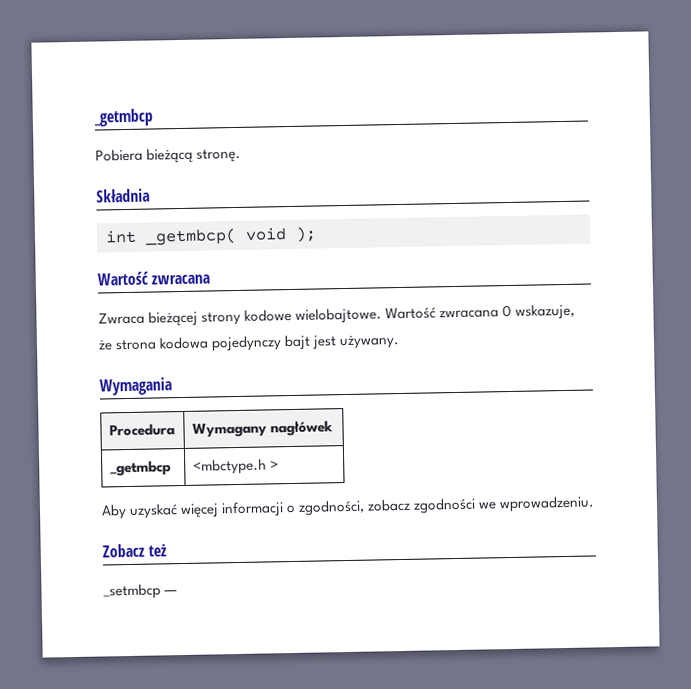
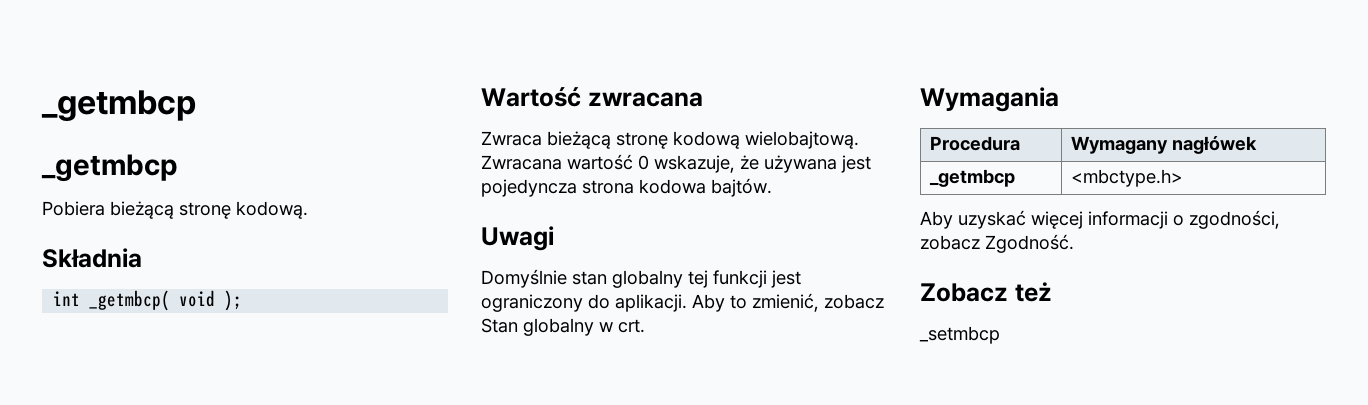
[93,108,153,127] _getmbcp -> [41,90,196,122] [41,154,178,182] _getmbcp // _getmbcp
[196,148,242,163] stronę. -> [179,201,308,219] stronę kodową.
[148,303,576,327] [98,334,401,352] bieżącej strony kodowe wielobajtowe. Wartość zwracana 0 wskazuje, że strona kodowa pojedynczy bajt jest używany. -> [547,131,859,149] [481,154,871,173] [481,178,772,197] [481,226,554,251] [481,269,801,288] [481,293,884,312] [481,318,645,336] bieżącą stronę kodową wielobajtową. Zwracana wartość 0 wskazuje, że używana jest pojedyncza strona kodowa bajtów. // Uwagi // Domyślnie stan globalny tej funkcji jest ograniczony do aplikacji. Aby to zmienić, zobacz Stan globalny w crt.
[192,458,279,475] <mbctype.h > -> [1071,169,1184,187] <mbctype.h>
[413,495,596,514] zgodności we wprowadzeniu. -> [985,234,1074,253] Zgodność.
[164,590,178,595] — -> (1000, 335) none

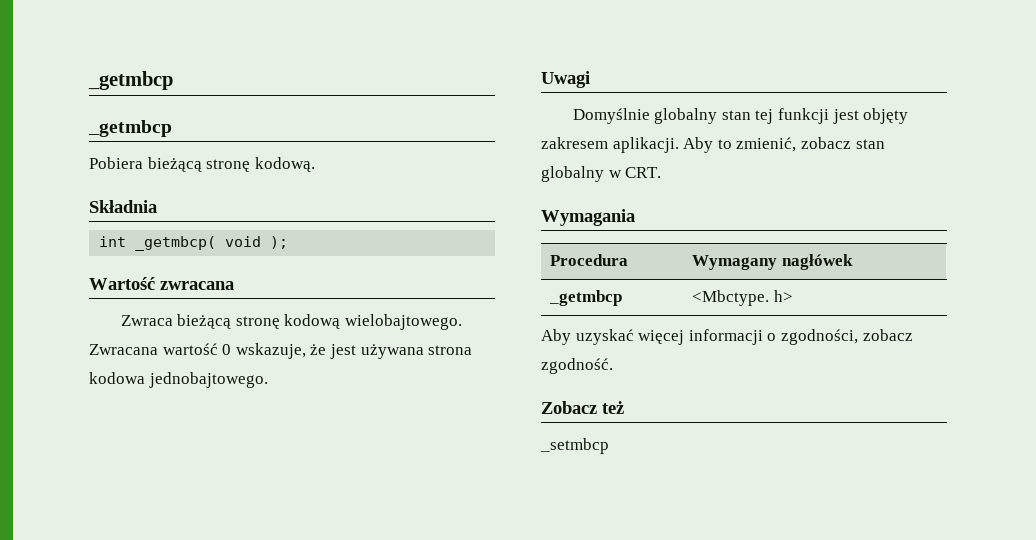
[745,131,859,149] wielobajtową. -> [344,314,462,330] wielobajtowego.
[764,155,871,173] [481,179,577,197] używana jest pojedyncza -> [329,344,424,359] jest używana
[711,178,772,197] bajtów. -> [148,372,268,388] jednobajtowego.
[572,270,683,288] stan globalny -> [654,108,751,124] globalny stan
[481,294,610,312] ograniczony do -> [863,108,909,124] [541,137,608,149] objęty zakresem
[481,318,518,333] Stan -> [855,139,885,149] stan
[618,319,645,333] crt. -> [625,167,662,178] CRT.
[1071,169,1184,187] <mbctype.h> -> [692,290,793,306] <Mbctype. h>
[985,234,1074,253] Zgodność. -> [541,358,613,374] zgodność.

